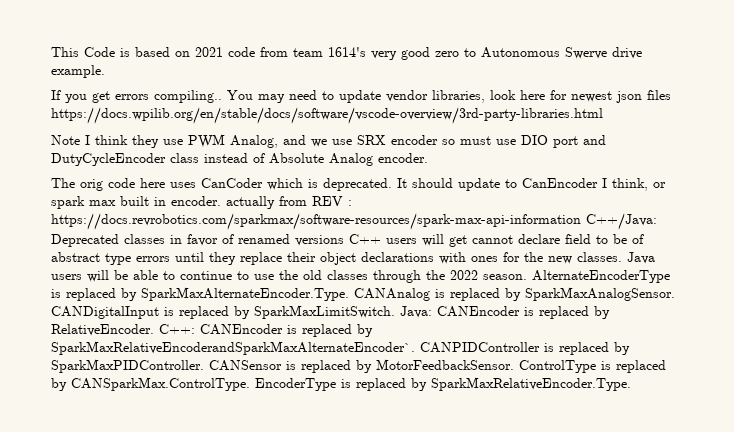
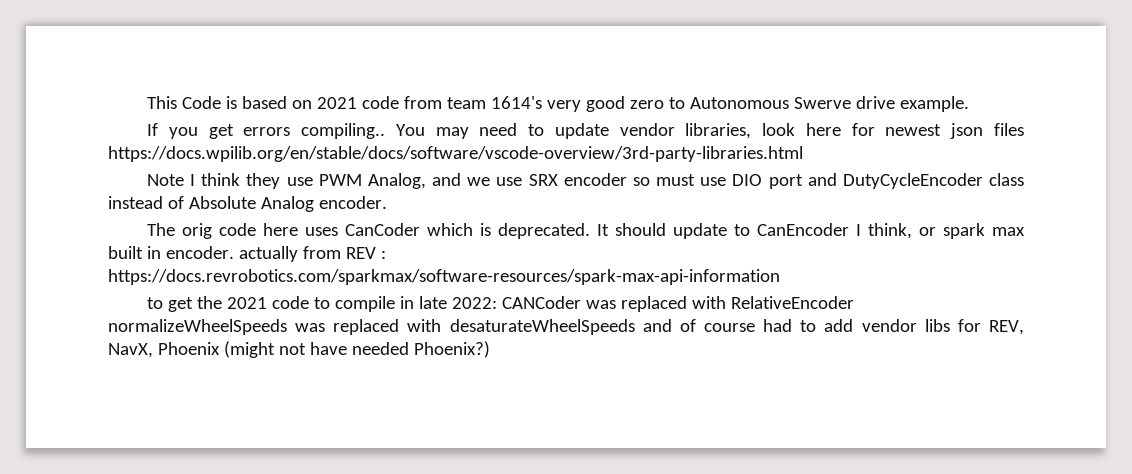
[586,213,657,230] [51,234,644,247] [51,252,655,265] [51,270,670,283] [51,287,675,301] [51,305,610,319] [51,324,373,337] [51,341,630,355] [51,359,666,373] [51,377,631,391] C++/Java: Deprecated classes in favor of renamed versions C++ users will get cannot declare field to be of abstract type errors until they replace their object declarations with ones for the new classes. Java users will be able to continue to use the old classes through the 2022 season. AlternateEncoderType is replaced by SparkMaxAlternateEncoder.Type. CANAnalog is replaced by SparkMaxAnalogSensor. CANDigitalInput is replaced by SparkMaxLimitSwitch. Java: CANEncoder is replaced by RelativeEncoder. C++: CANEncoder is replaced by SparkMaxRelativeEncoderandSparkMaxAlternateEncoder`. CANPIDController is replaced by SparkMaxPIDController. CANSensor is replaced by MotorFeedbackSensor. ControlType is replaced by CANSparkMax.ControlType. EncoderType is replaced by SparkMaxRelativeEncoder.Type. -> [147,296,854,312] [108,319,1024,335] [108,341,490,358] // to get the 2021 code to compile in late 2022: CANCoder was replaced with RelativeEncoder normalizeWheelSpeeds was replaced with desaturateWheelSpeeds and of course had to add vendor libs for REV, NavX, Phoenix (might not have needed Phoenix?)

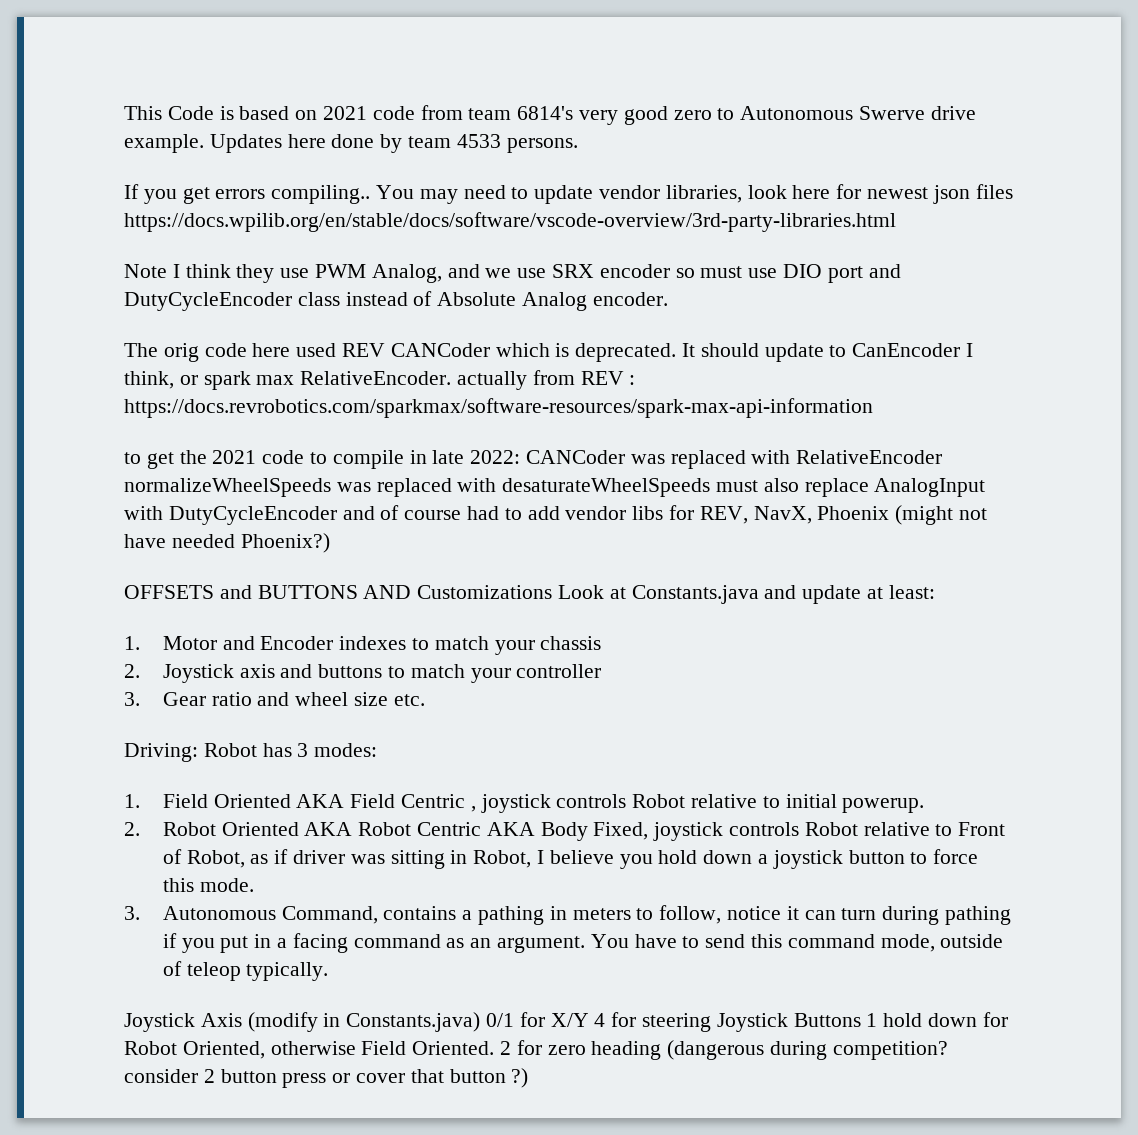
[490,96,542,109] 1614's -> [517,106,574,120] 6814's
(969, 104) none -> [209,134,578,153] Updates here done by team 4533 persons.
[305,223,421,236] uses CanCoder -> [296,343,490,357] used REV CANCoder
[108,246,234,259] built in encoder. -> [300,371,452,385] RelativeEncoder.
(635, 327) none -> [716,478,986,497] [124,506,337,525] must also replace AnalogInput with DutyCycleEncoder
(490, 349) none -> [124,585,935,604] [124,636,602,655] [124,664,602,683] [124,692,425,706] [124,743,378,762] [124,794,925,813] [124,822,1006,841] [162,849,979,869] [162,878,254,892] [124,905,1011,925] [162,933,1004,953] [162,961,329,981] [124,1012,1008,1032] [124,1040,948,1060] [124,1068,529,1088] // OFFSETS and BUTTONS AND Customizations Look at Constants.java and update at least: // 1. Motor and Encoder indexes to match your chassis // 2. Joystick axis and buttons to match your controller // 3. Gear ratio and wheel size etc. // Driving: Robot has 3 modes: // 1. Field Oriented AKA Field Centric , joystick controls Robot relative to initial powerup. // 2. Robot Oriented AKA Robot Centric AKA Body Fixed, joystick controls Robot relative to Front of Robot, as if driver was sitting in Robot, I believe you hold down a joystick button to force this mode. // 3. Autonomous Command, contains a pathing in meters to follow, notice it can turn during pathing if you put in a facing command as an argument. You have to send this command mode, outside of teleop typically. // Joystick Axis (modify in Constants.java) 0/1 for X/Y 4 for steering Joystick Buttons 1 hold down for Robot Oriented, otherwise Field Oriented. 2 for zero heading (dangerous during competition? consider 2 button press or cover that button ?)

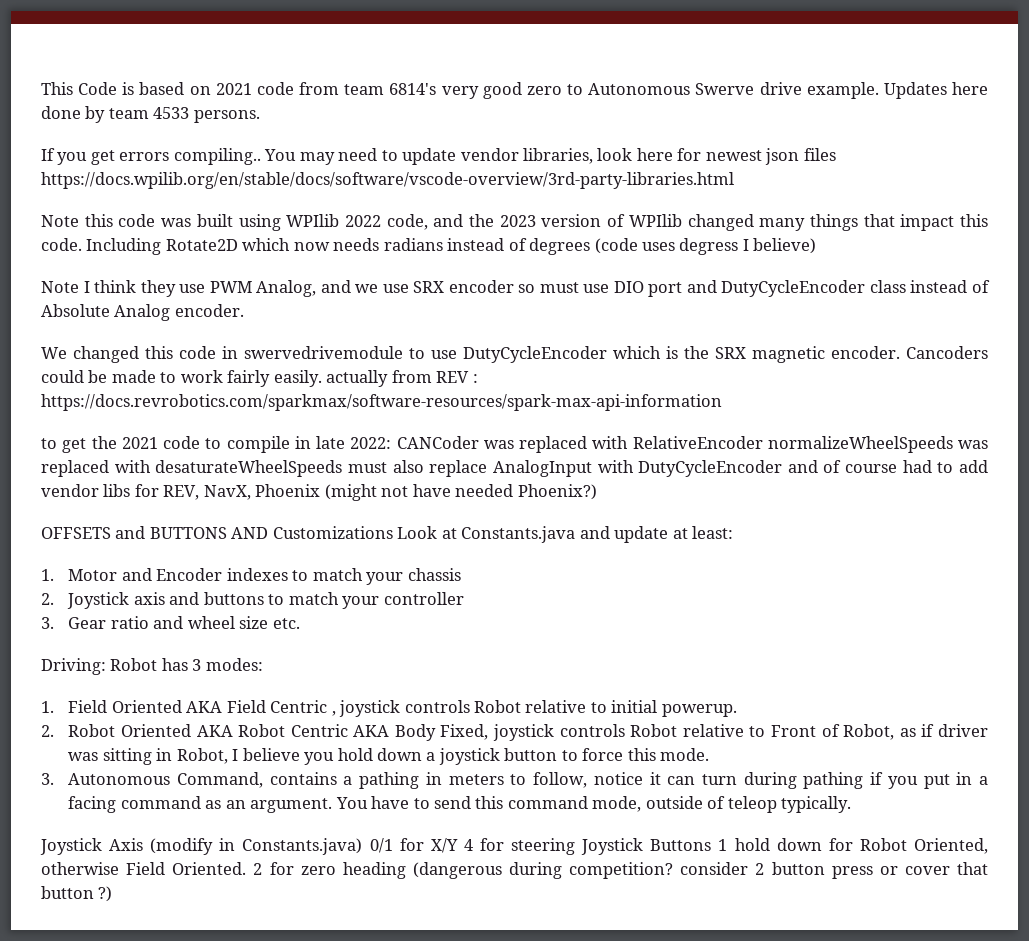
(896, 222) none -> [41,214,989,231] [41,238,817,255] // Note this code was built using WPIlib 2022 code, and the 2023 version of WPIlib changed many things that impact this code. Including Rotate2D which now needs radians instead of degrees (code uses degress I believe)
[124,343,974,362] [124,371,452,390] The orig code here used REV CANCoder which is deprecated. It should update to CanEncoder I think, or spark max RelativeEncoder. -> [41,346,988,363] [41,370,322,387] We changed this code in swervedrivemodule to use DutyCycleEncoder which is the SRX magnetic encoder. Cancoders could be made to work fairly easily.

